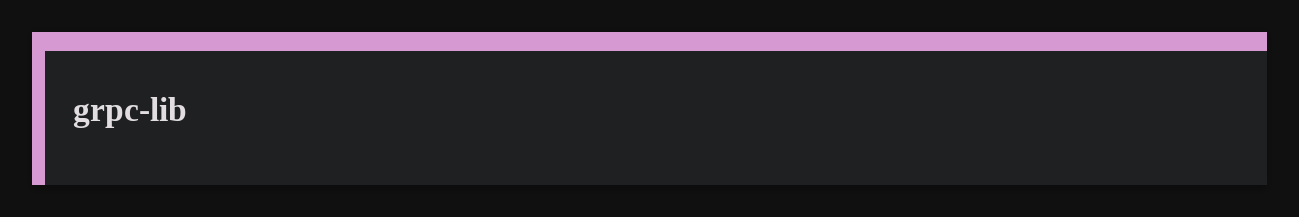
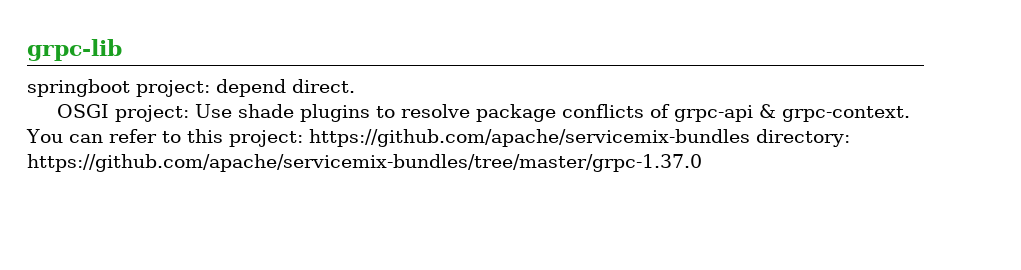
(187, 112) none -> [27,79,355,97] [56,104,910,122] [26,129,850,147] [27,154,702,172] // springboot project: depend direct. // OSGI project: Use shade plugins to resolve package conflicts of grpc-api & grpc-context. You can refer to this project: https://github.com/apache/servicemix-bundles directory: https://github.com/apache/servicemix-bundles/tree/master/grpc-1.37.0

